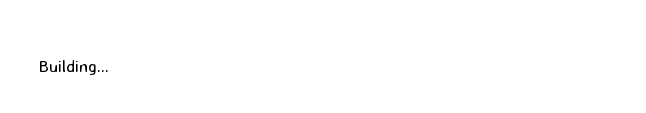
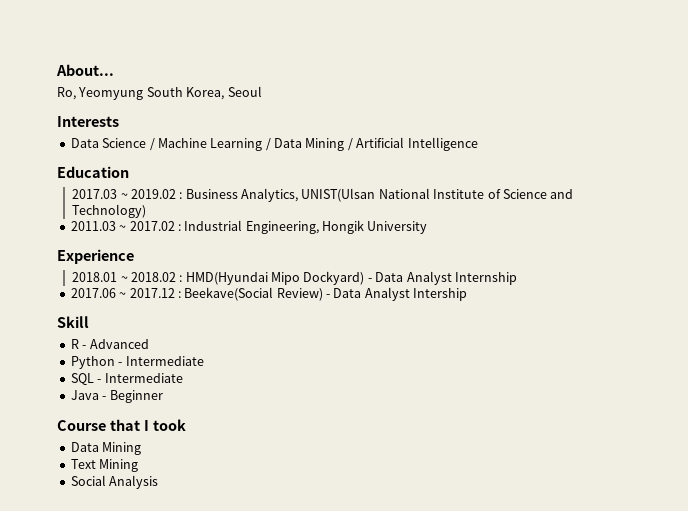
[39,60,109,75] Building... -> [56,64,114,76] [57,86,262,100] [57,116,119,127] [70,137,478,151] [57,166,129,178] [72,188,574,202] [72,204,147,218] [70,220,428,234] [57,249,134,264] [72,271,517,285] [70,287,468,301] [57,316,89,328] [70,339,149,349] [70,356,204,369] [70,373,183,385] [70,390,163,403] [57,419,186,431] [70,442,142,455] [70,459,139,472] [70,475,159,489] About... // Ro, Yeomyung South Korea, Seoul // Interests // Data Science / Machine Learning / Data Mining / Artificial Intelligence // Education // 2017.03 ~ 2019.02 : Business Analytics, UNIST(Ulsan National Institute of Science and Technology) // 2011.03 ~ 2017.02 : Industrial Engineering, Hongik University // Experience // 2018.01 ~ 2018.02 : HMD(Hyundai Mipo Dockyard) - Data Analyst Internship // 2017.06 ~ 2017.12 : Beekave(Social Review) - Data Analyst Intership // Skill // R - Advanced // Python - Intermediate // SQL - Intermediate // Java - Beginner // Course that I took // Data Mining // Text Mining // Social Analysis

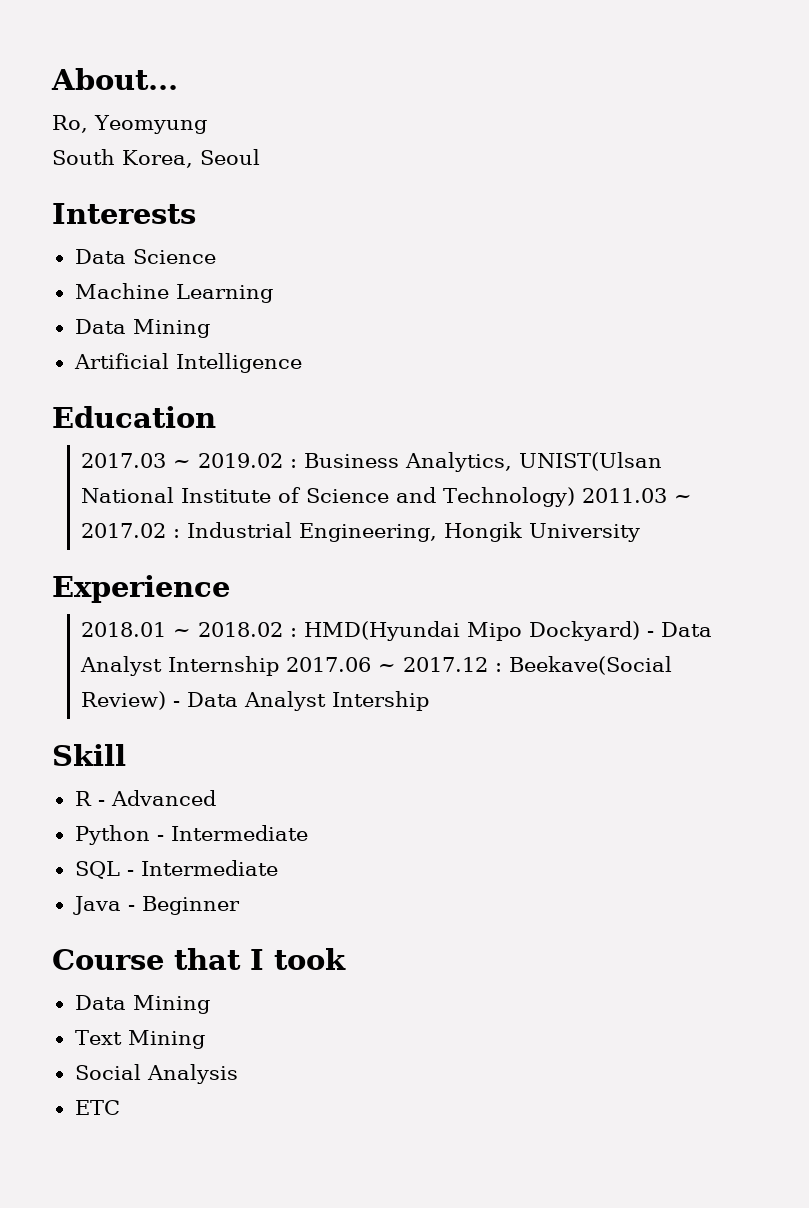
(144, 93) none -> (207, 124) //
[149,138,155,151] / -> (216, 256) //
[265,138,353,151] / Data Mining / -> [74,319,210,338] // Data Mining //
(147, 211) // -> (575, 497) none
(517, 278) // -> (279, 666) none
(159, 482) none -> [74,1100,120,1115] // ETC

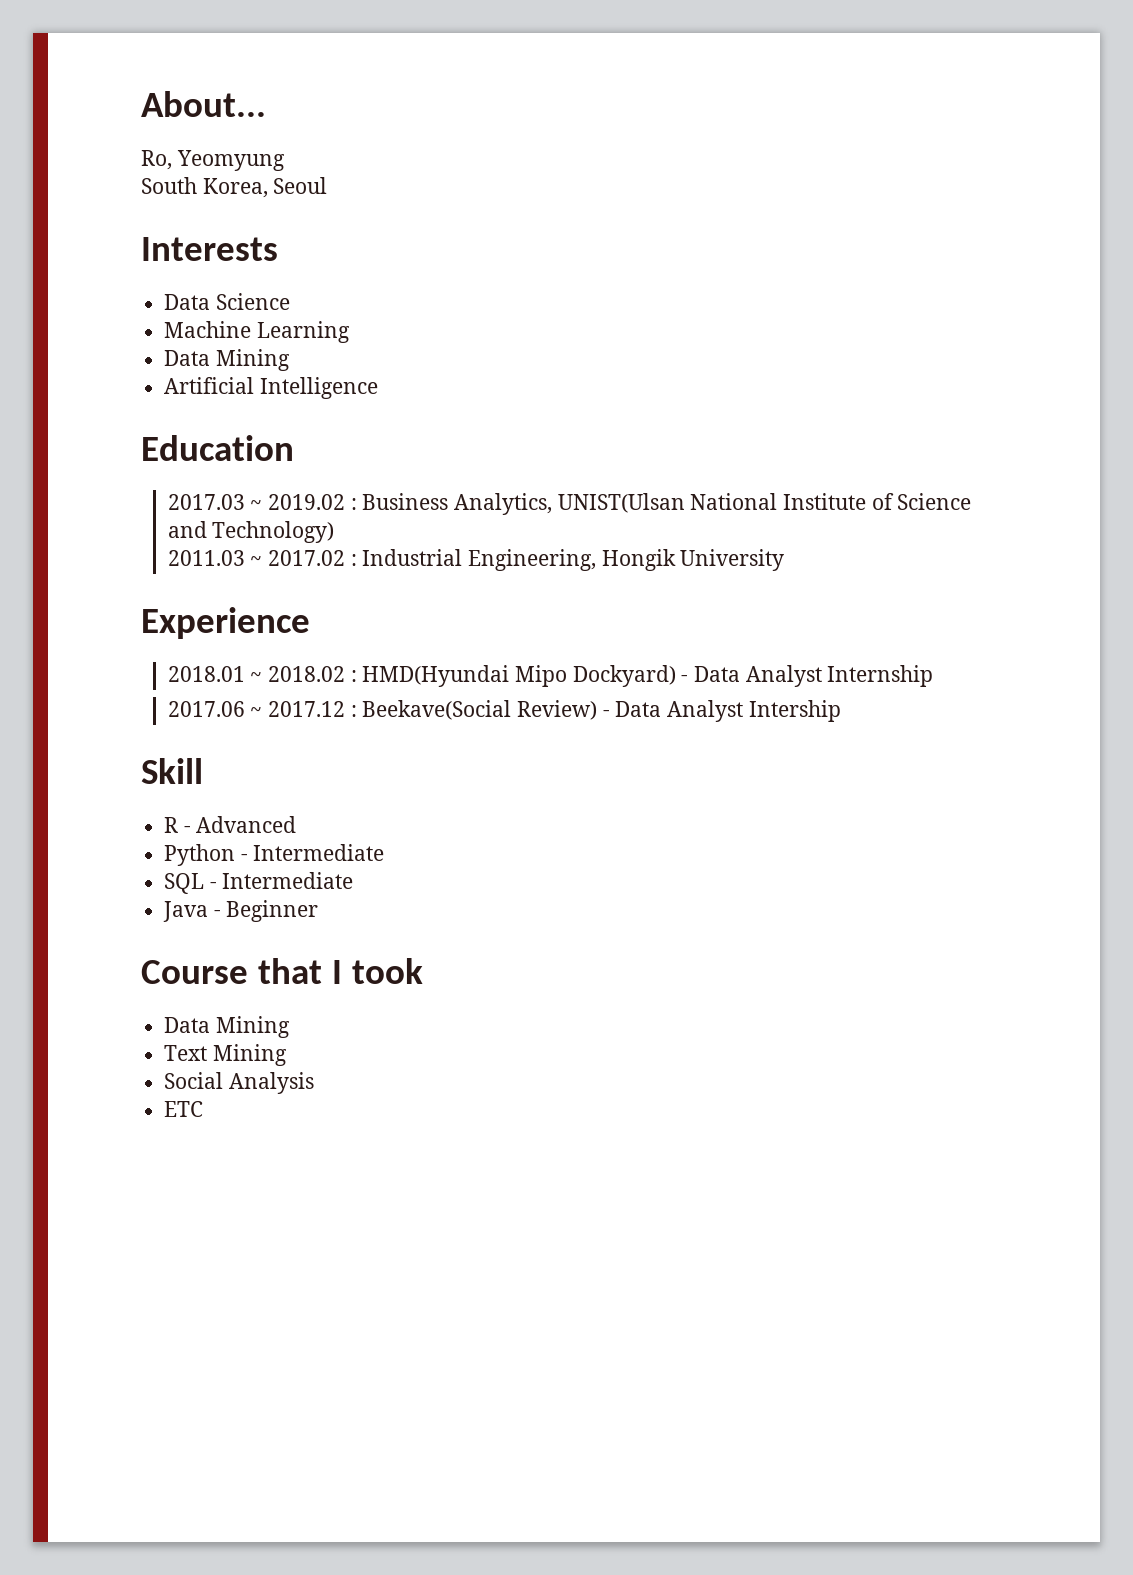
(575, 497) none -> (335, 532) //
(279, 666) none -> (934, 676) //

